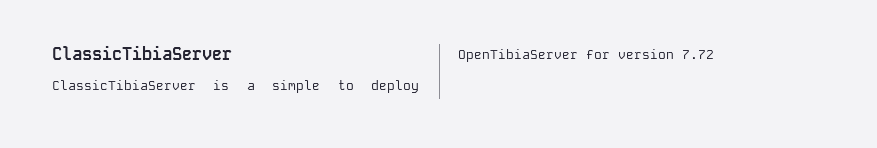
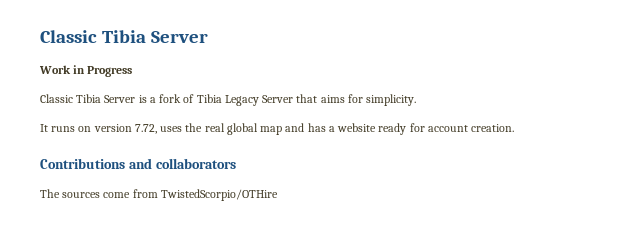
[52,45,232,60] [52,80,419,93] [458,49,714,62] ClassicTibiaServer // ClassicTibiaServer is a simple to deploy OpenTibiaServer for version 7.72 -> [40,30,208,43] [39,65,133,77] [40,94,417,106] [40,123,515,135] [40,158,236,169] [40,189,278,201] Classic Tibia Server // Work in Progress // Classic Tibia Server is a fork of Tibia Legacy Server that aims for simplicity. // It runs on version 7.72, uses the real global map and has a website ready for account creation. // Contributions and collaborators // The sources come from TwistedScorpio/OTHire

